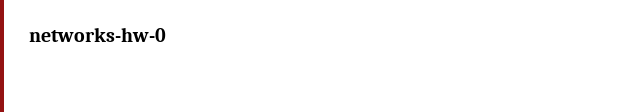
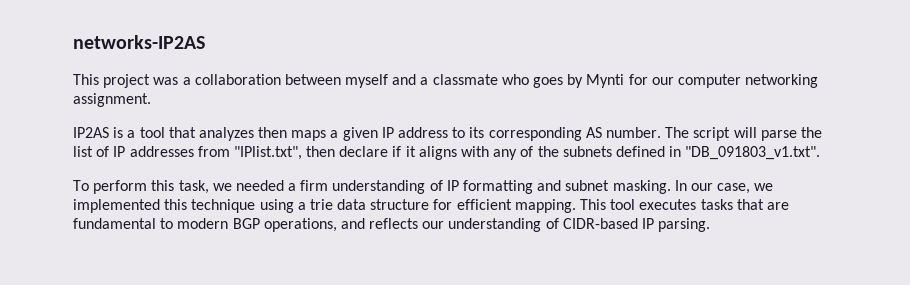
[29,27,166,42] networks-hw-0 -> [73,35,205,49] [73,74,819,88] [73,93,151,107] [73,127,822,141] [73,146,821,160] [73,180,774,194] [73,199,789,213] [73,218,711,232] networks-IP2AS // This project was a collaboration between myself and a classmate who goes by Mynti for our computer networking assignment. // IP2AS is a tool that analyzes then maps a given IP address to its corresponding AS number. The script will parse the list of IP addresses from "IPlist.txt", then declare if it aligns with any of the subnets defined in "DB_091803_v1.txt". // To perform this task, we needed a firm understanding of IP formatting and subnet masking. In our case, we implemented this technique using a trie data structure for efficient mapping. This tool executes tasks that are fundamental to modern BGP operations, and reflects our understanding of CIDR-based IP parsing.

